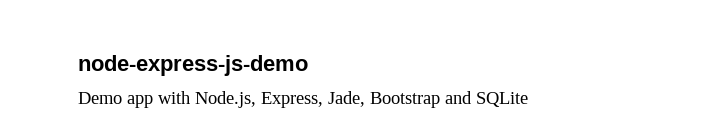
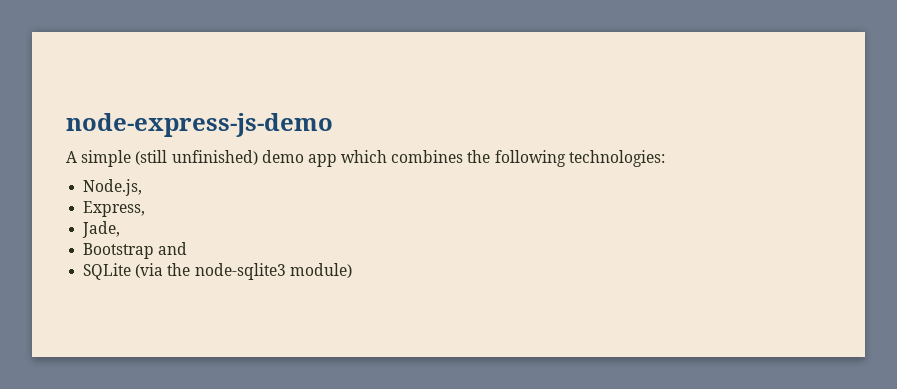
[78,91,190,108] Demo app with -> [66,150,665,167] A simple (still unfinished) demo app which combines the following technologies: //
(256, 99) none -> (143, 187) //
(323, 100) none -> (146, 209) //
(365, 99) none -> (121, 229) //
[476,92,528,107] SQLite -> [83,263,352,280] // SQLite (via the node-sqlite3 module)

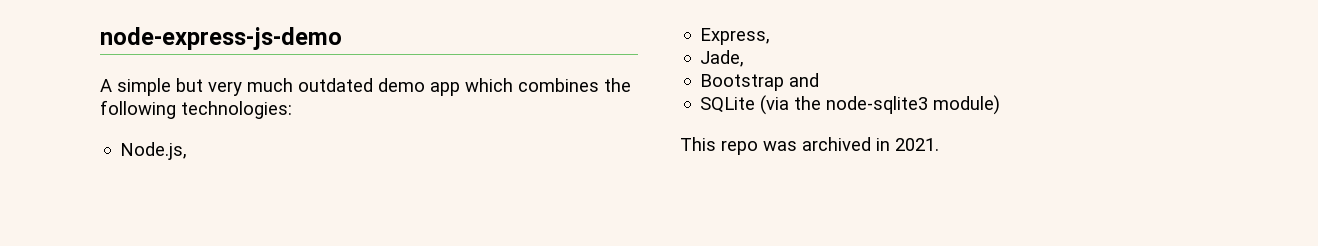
[135,150,258,165] (still unfinished) -> [176,78,373,96] but very much outdated
(352, 270) none -> [680,137,939,155] // This repo was archived in 2021.

